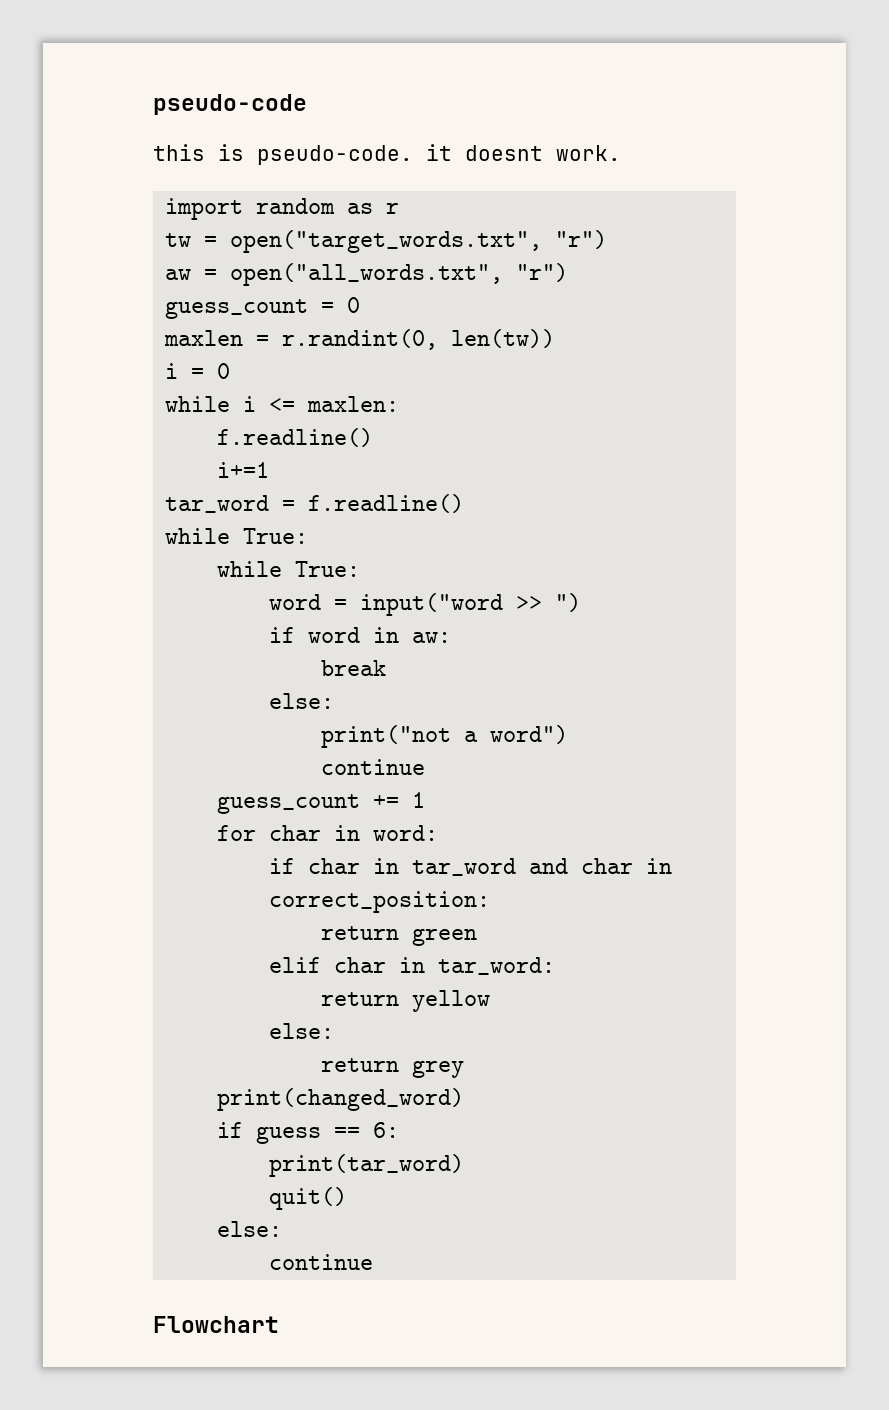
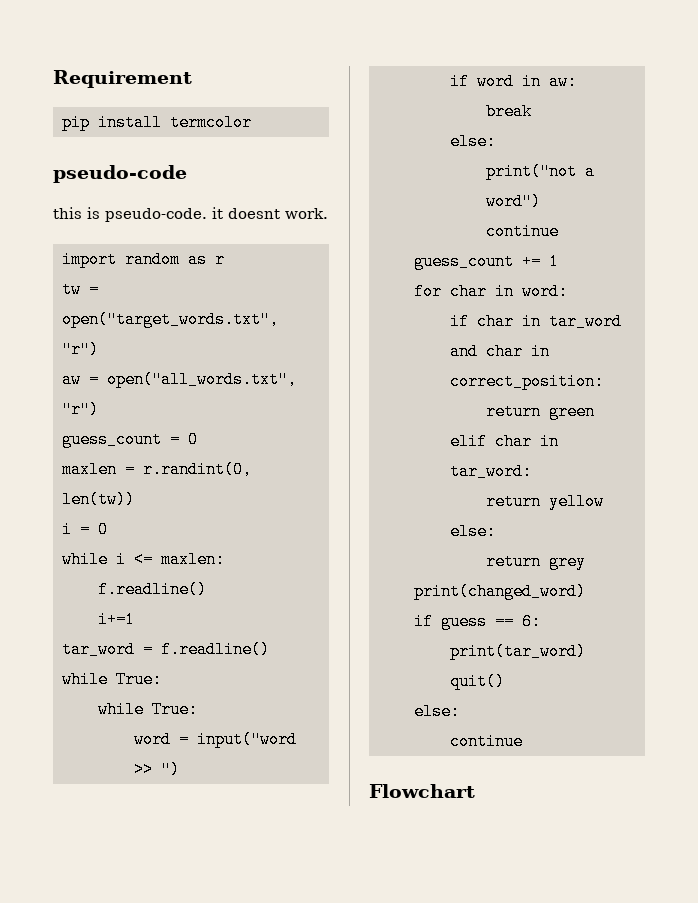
(153, 104) none -> [53,70,192,88] [62,114,252,131] Requirement // pip install termcolor //

